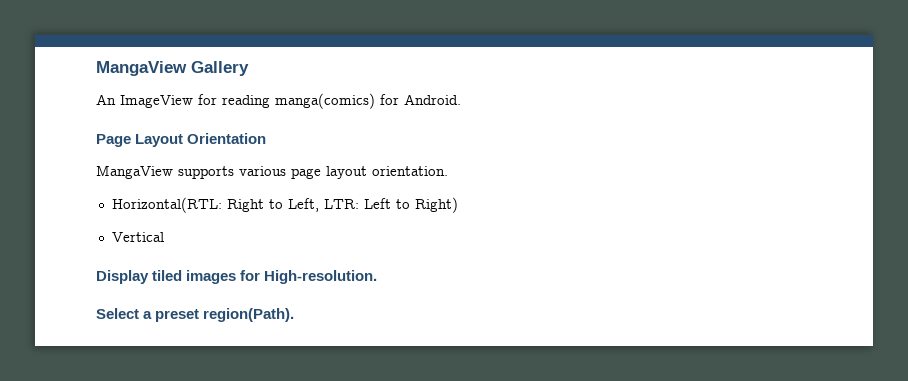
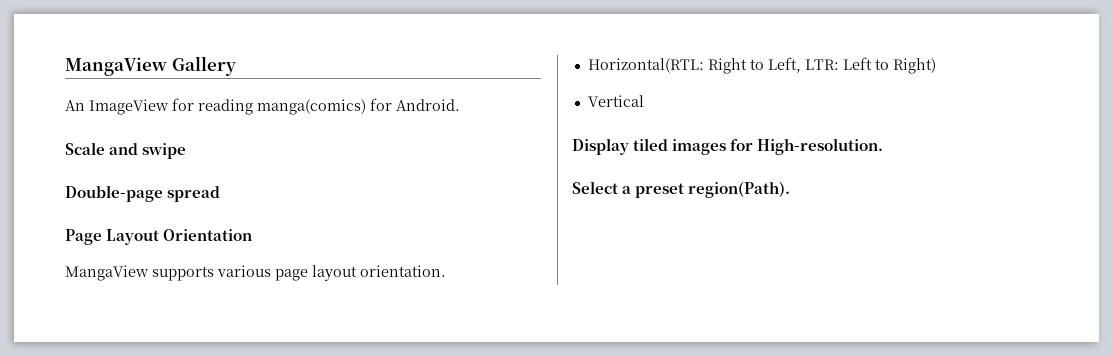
(461, 99) none -> [65,142,187,159] [65,185,221,202] // Scale and swipe // Double-page spread

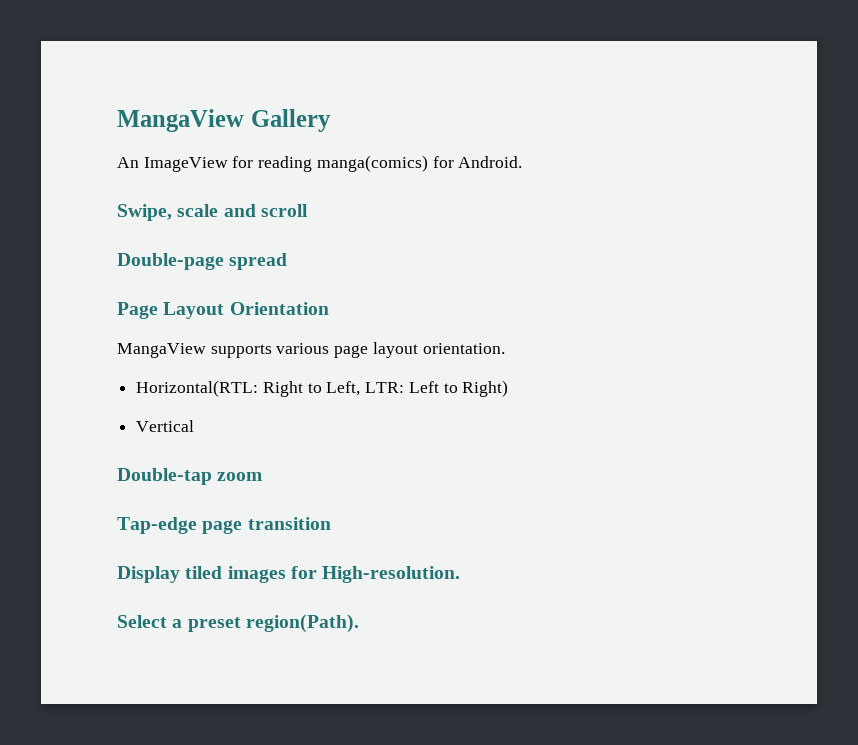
[65,142,187,159] Scale and swipe -> [117,204,308,221] Swipe, scale and scroll
(644, 101) none -> [117,468,263,485] [117,517,331,534] // Double-tap zoom // Tap-edge page transition

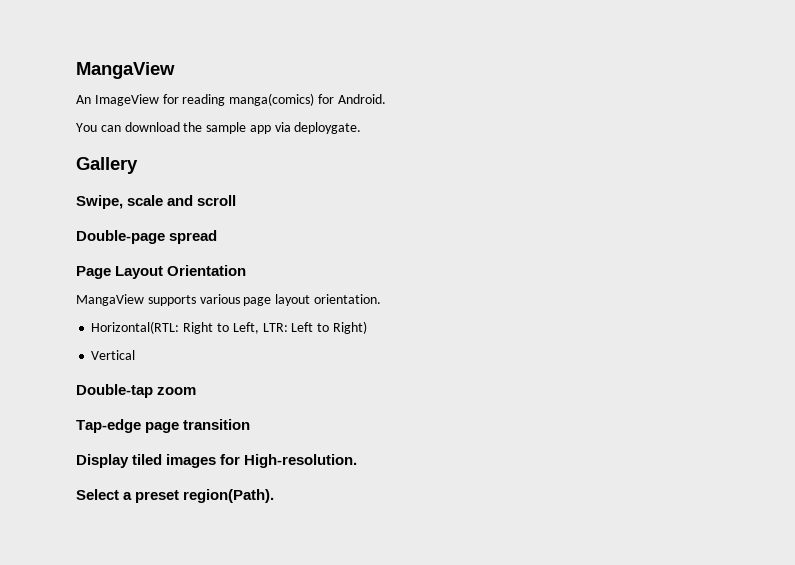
[117,109,331,132] MangaView Gallery -> [76,62,175,79] MangaView
(523, 162) none -> [76,122,362,134] [76,157,138,174] // You can download the sample app via deploygate. // Gallery

